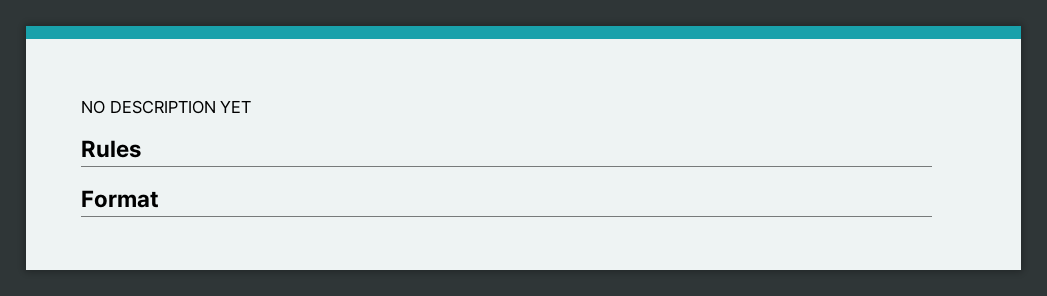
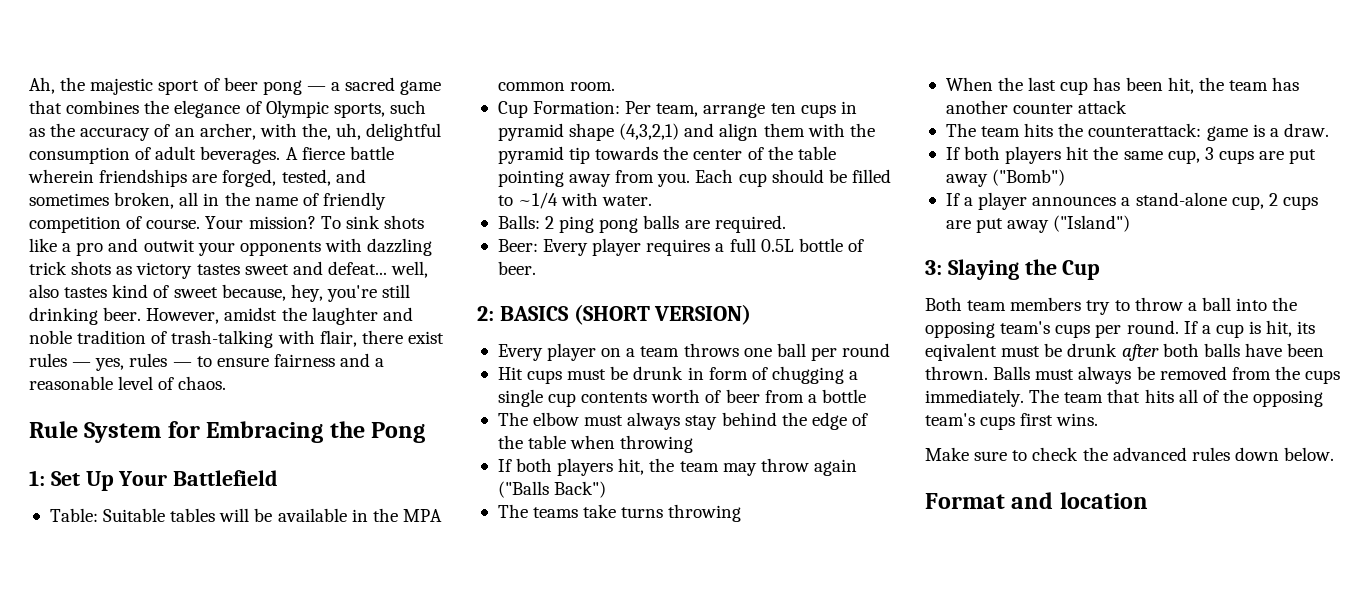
[81,100,252,114] [81,140,141,158] NO DESCRIPTION YET // Rules -> [29,77,442,95] [29,100,426,118] [29,123,442,141] [29,146,394,164] [28,169,366,187] [29,192,386,210] [29,215,424,233] [29,238,433,256] [29,261,429,279] [29,284,411,302] [29,307,413,325] [29,330,444,348] [29,353,385,371] [29,376,227,390] [29,421,426,443] [29,470,279,491] [49,508,442,522] [497,82,616,91] [497,101,857,118] [497,123,875,141] [497,146,836,164] [497,169,891,187] [497,192,653,209] [497,215,786,233] [497,238,864,256] [497,261,536,275] [477,304,752,325] [497,343,891,361] [497,366,859,384] [497,389,866,407] [497,412,868,430] [497,435,694,453] [497,458,857,476] [497,481,607,498] [497,504,742,522] [945,77,1300,95] [945,100,1128,114] [945,123,1329,141] [945,146,1317,164] [945,169,1066,187] [945,192,1318,210] [945,215,1131,233] [925,259,1101,280] [925,297,1298,315] [925,320,1316,338] [925,343,1325,361] [925,366,1341,384] [925,389,1324,407] [925,413,1099,430] [925,447,1335,461] Ah, the majestic sport of beer pong — a sacred game that combines the elegance of Olympic sports, such as the accuracy of an archer, with the, uh, delightful consumption of adult beverages. A fierce battle wherein friendships are forged, tested, and sometimes broken, all in the name of friendly competition of course. Your mission? To sink shots like a pro and outwit your opponents with dazzling trick shots as victory tastes sweet and defeat... well, also tastes kind of sweet because, hey, you're still drinking beer. However, amidst the laughter and noble tradition of trash-talking with flair, there exist rules — yes, rules — to ensure fairness and a reasonable level of chaos. // Rule System for Embracing the Pong // 1: Set Up Your Battlefield // Table: Suitable tables will be available in the MPA common room. // Cup Formation: Per team, arrange ten cups in pyramid shape (4,3,2,1) and align them with the pyramid tip towards the center of the table pointing away from you. Each cup should be filled to ~1/4 with water. // Balls: 2 ping pong balls are required. // Beer: Every player requires a full 0.5L bottle of beer. // 2: BASICS (SHORT VERSION) // Every player on a team throws one ball per round // Hit cups must be drunk in form of chugging a single cup contents worth of beer from a bottle // The elbow must always stay behind the edge of the table when throwing // If both players hit, the team may throw again ("Balls Back") // The teams take turns throwing // When the last cup has been hit, the team has another counter attack // The team hits the counterattack: game is a draw. // If both players hit the same cup, 3 cups are put away ("Bomb") // If a player announces a stand-alone cup, 2 cups are put away ("Island") // 3: Slaying the Cup // Both team members try to throw a ball into the opposing team's cups per round. If a cup is hit, its eqivalent must be drunk after both balls have been thrown. Balls must always be removed from the cups immediately. The team that hits all of the opposing team's cups first wins. // Make sure to check the advanced rules down below.
(159, 199) none -> [1011,492,1148,509] and location

